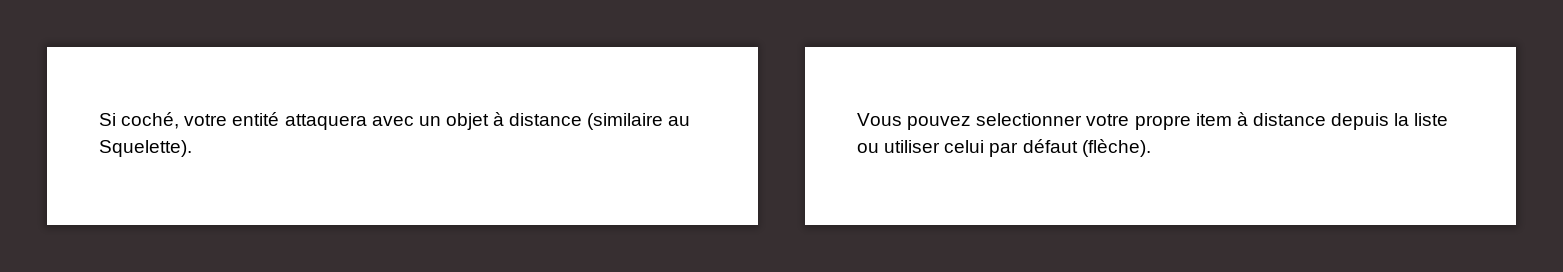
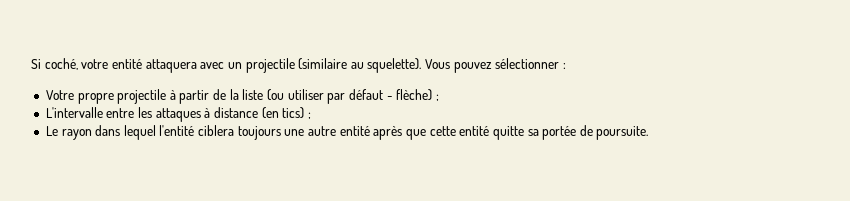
[445,112,691,130] [99,140,192,157] [857,112,1449,130] [857,139,1151,157] objet à distance (similaire au Squelette). // Vous pouvez selectionner votre propre item à distance depuis la liste ou utiliser celui par défaut (flèche). -> [245,58,567,73] [45,89,439,104] [45,107,311,122] [45,125,649,140] projectile (similaire au squelette). Vous pouvez sélectionner : // Votre propre projectile à partir de la liste (ou utiliser par défaut - flèche) ; // L'intervalle entre les attaques à distance (en tics) ; // Le rayon dans lequel l'entité ciblera toujours une autre entité après que cette entité quitte sa portée de poursuite.

